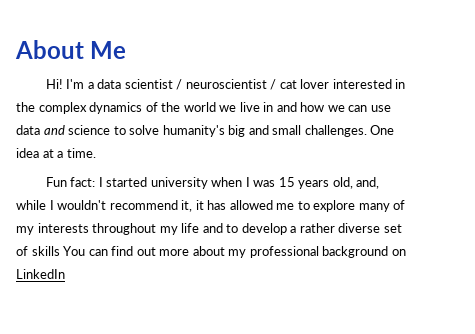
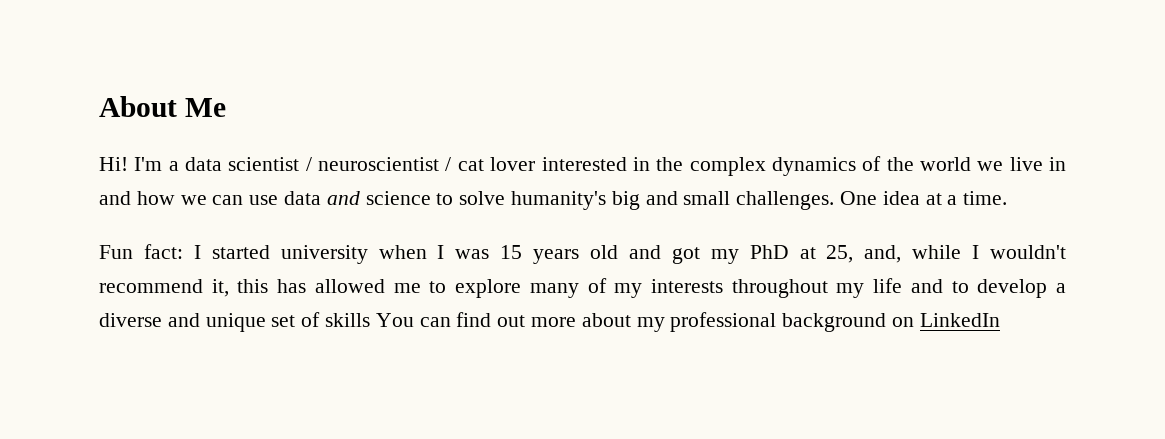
[332,177,353,189] old, -> [589,245,854,264] old and got my PhD at 25,
[195,200,204,210] it -> [237,279,269,293] this
[299,223,381,233] rather diverse -> [99,313,266,332] diverse and unique

